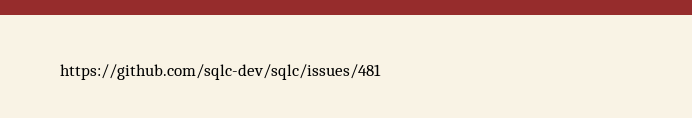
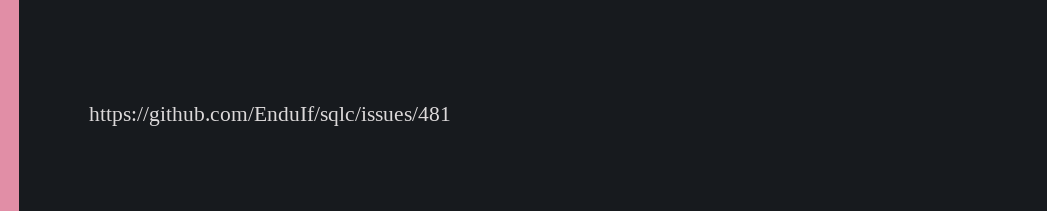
[60,64,381,80] https://github.com/sqlc-dev/sqlc/issues/481 -> [89,106,451,126] https://github.com/EnduIf/sqlc/issues/481

